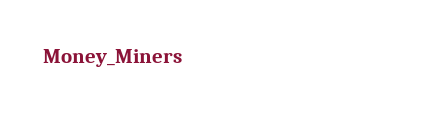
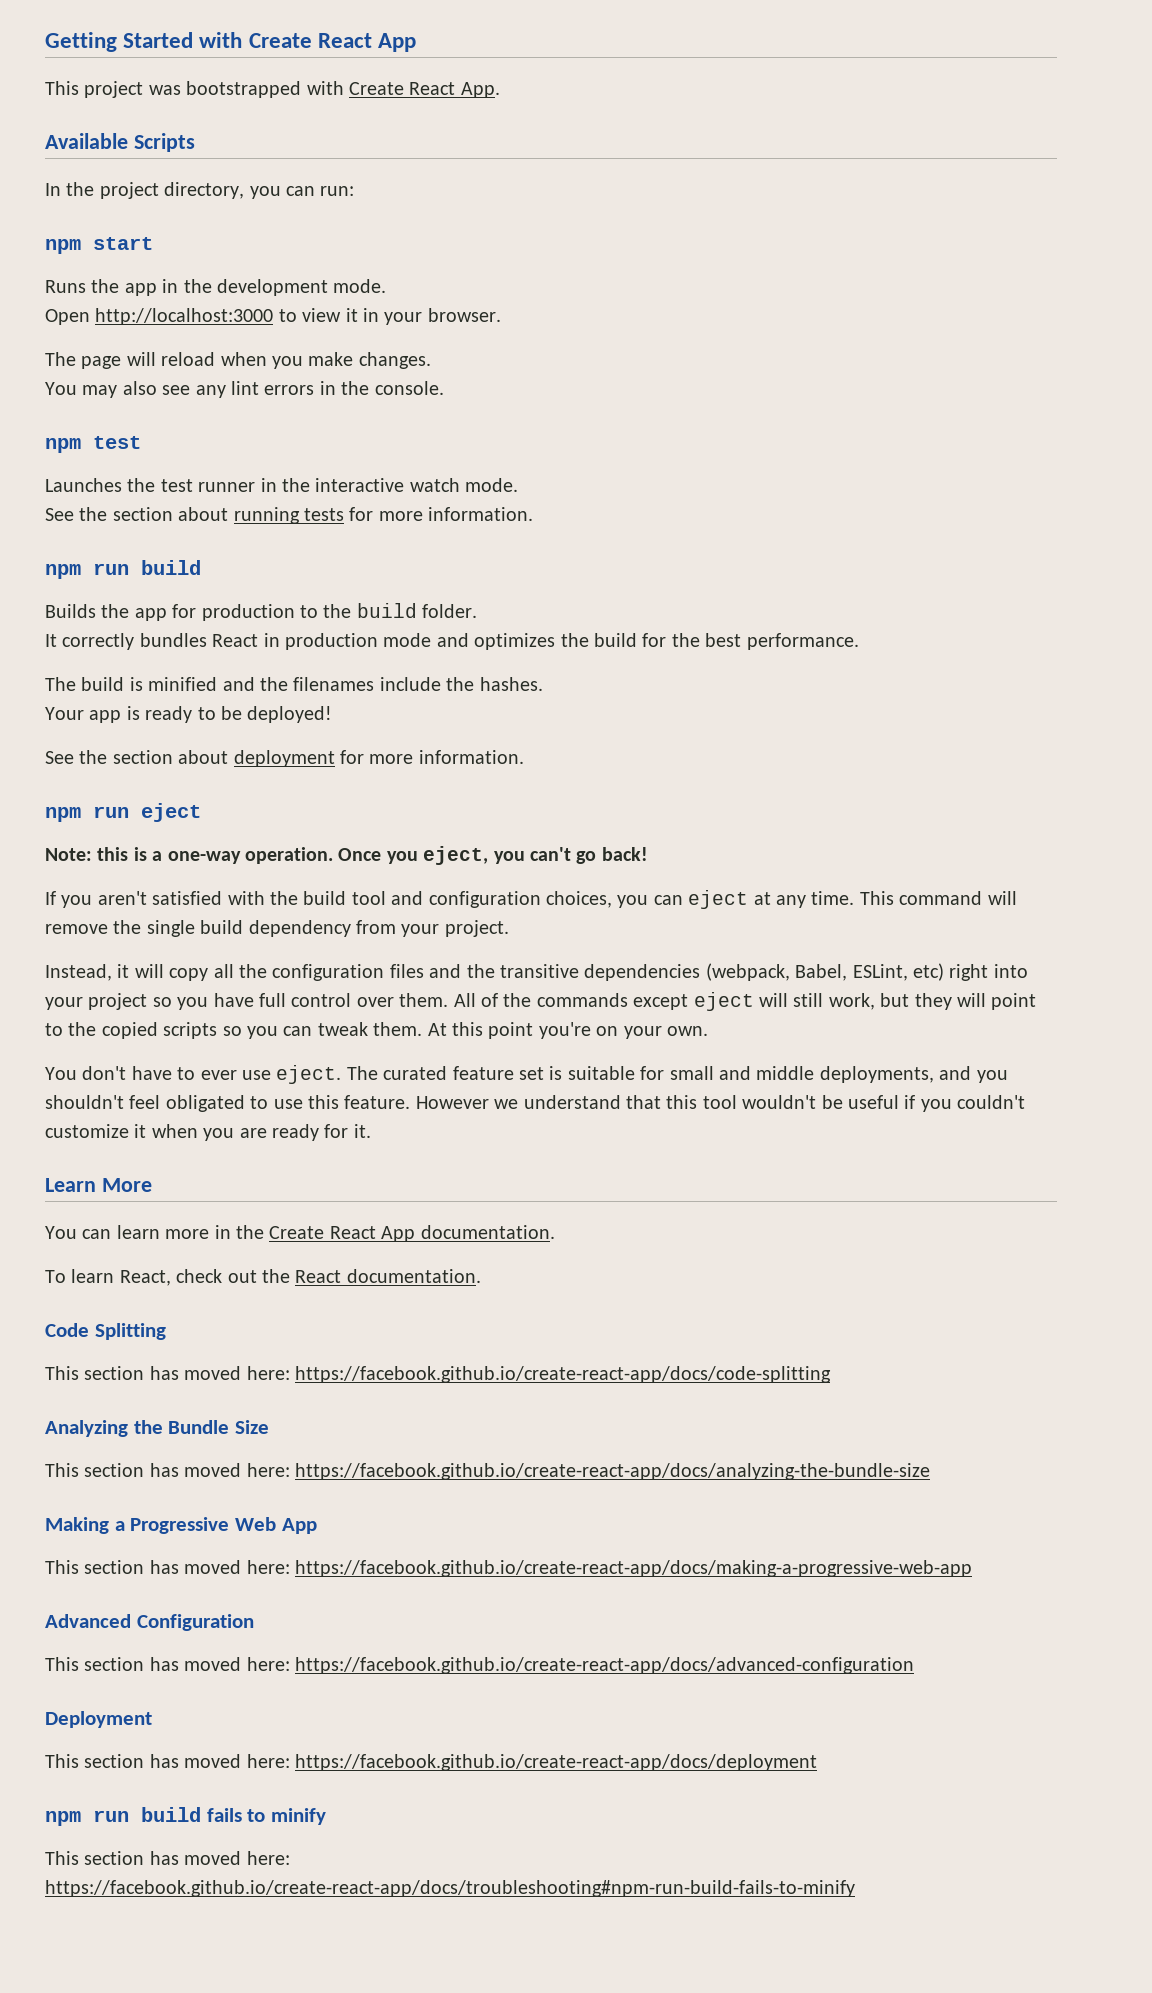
[43,49,182,67] Money_Miners -> [45,32,417,52] [45,81,500,98] [45,133,195,152] [45,182,355,199] [45,237,153,254] [45,279,387,296] [45,308,501,325] [45,352,431,369] [45,381,444,398] [45,436,141,453] [45,478,519,492] [45,507,534,524] [45,560,201,579] [45,603,478,621] [45,633,859,650] [45,677,543,691] [45,706,333,723] [45,750,524,767] [45,803,201,822] [45,846,648,865] [45,890,1017,909] [45,920,509,937] [45,963,1028,981] [45,992,1037,1011] [45,1022,708,1039] [45,1065,1008,1084] [45,1095,1026,1112] [45,1124,371,1141] [45,1178,152,1192] [45,1225,555,1242] [45,1269,481,1286] [45,1323,166,1340] [45,1366,831,1383] [45,1420,270,1437] [45,1463,930,1480] [45,1517,317,1534] [45,1560,972,1577] [45,1614,254,1631] [45,1657,914,1674] [45,1711,152,1728] [45,1754,817,1771] [45,1807,327,1826] [45,1851,290,1865] [45,1880,855,1897] Getting Started with Create React App // This project was bootstrapped with Create React App. // Available Scripts // In the project directory, you can run: // npm start // Runs the app in the development mode. // Open http://localhost:3000 to view it in your browser. // The page will reload when you make changes. // You may also see any lint errors in the console. // npm test // Launches the test runner in the interactive watch mode. // See the section about running tests for more information. // npm run build // Builds the app for production to the build folder. // It correctly bundles React in production mode and optimizes the build for the best performance. // The build is minified and the filenames include the hashes. // Your app is ready to be deployed! // See the section about deployment for more information. // npm run eject // Note: this is a one-way operation. Once you eject, you can't go back! // If you aren't satisfied with the build tool and configuration choices, you can eject at any time. This command will remove the single build dependency from your project. // Instead, it will copy all the configuration files and the transitive dependencies (webpack, Babel, ESLint, etc) right into your project so you have full control over them. All of the commands except eject will still work, but they will point to the copied scripts so you can tweak them. At this point you're on your own. // You don't have to ever use eject. The curated feature set is suitable for small and middle deployments, and you shouldn't feel obligated to use this feature. However we understand that this tool wouldn't be useful if you couldn't customize it when you are ready for it. // Learn More // You can learn more in the Create React App documentation. // To learn React, check out the React documentation. // Code Splitting // This section has moved here: https://facebook.github.io/create-react-app/docs/code-splitting // Analyzing the Bundle Size // This section has moved here: https://facebook.github.io/create-react-app/docs/analyzing-the-bundle-size // Making a Progressive Web App // This section has moved here: https://facebook.github.io/create-react-app/docs/making-a-progressive-web-app // Advanced Configuration // This section has moved here: https://facebook.github.io/create-react-app/docs/advanced-configuration // Deployment // This section has moved here: https://facebook.github.io/create-react-app/docs/deployment // npm run build fails to minify // This section has moved here: https://facebook.github.io/create-react-app/docs/troubleshooting#npm-run-build-fails-to-minify

